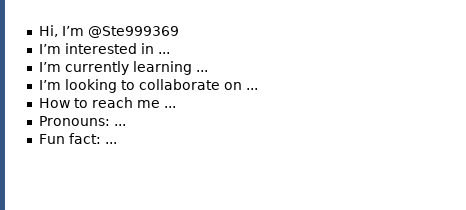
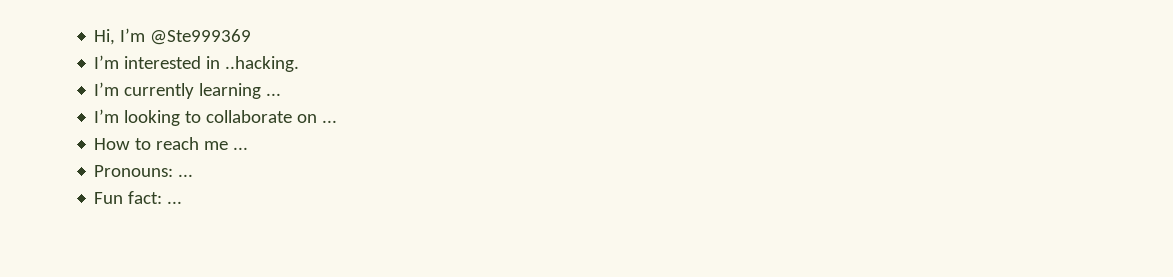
[157,52,170,54] ... -> [225,56,300,72] ..hacking.

